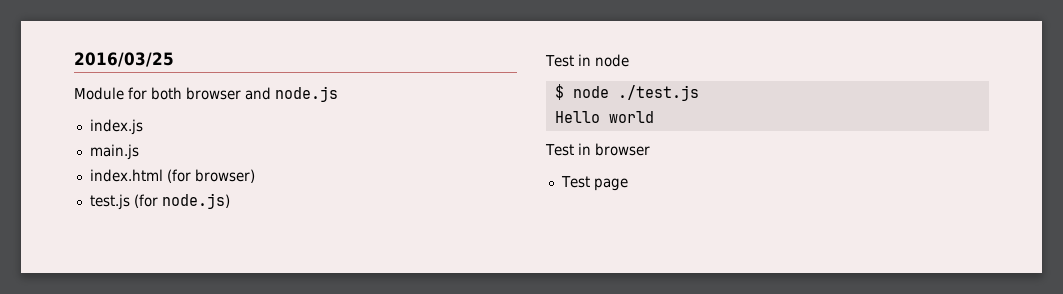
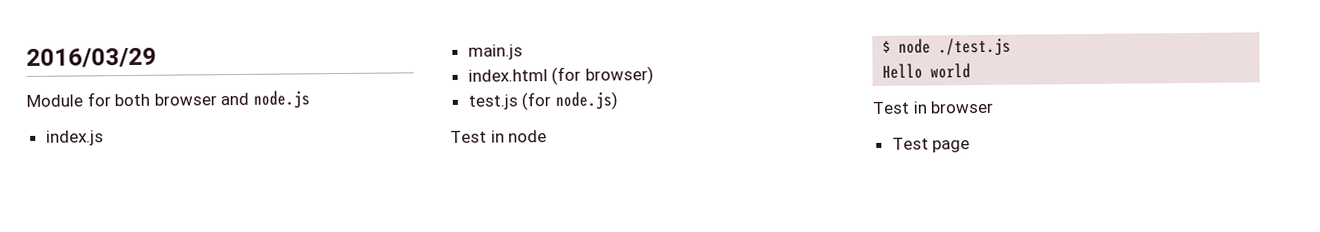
[74,52,174,67] 2016/03/25 -> [26,47,157,68] 2016/03/29

